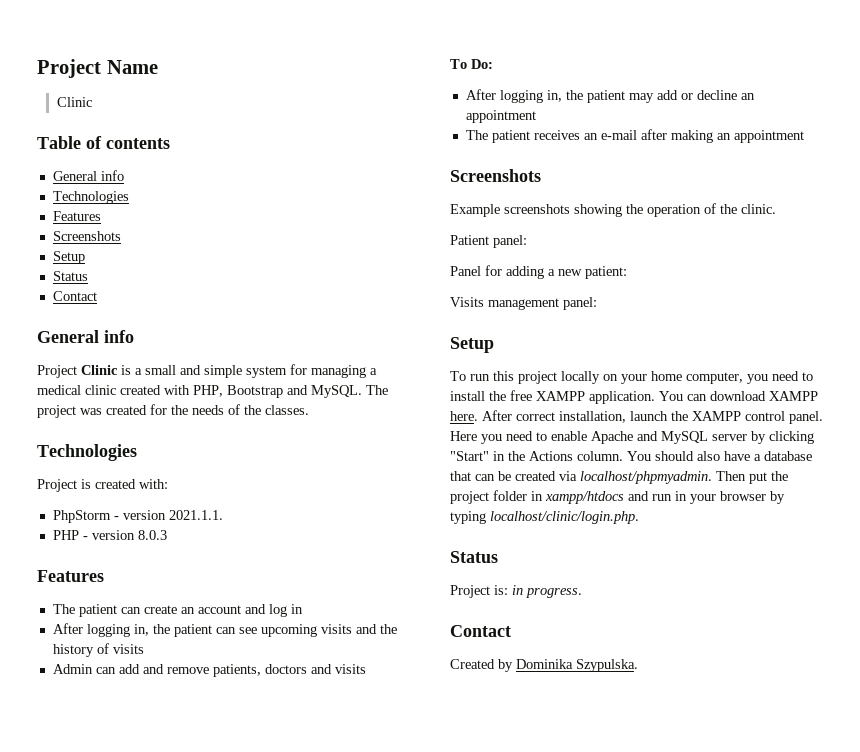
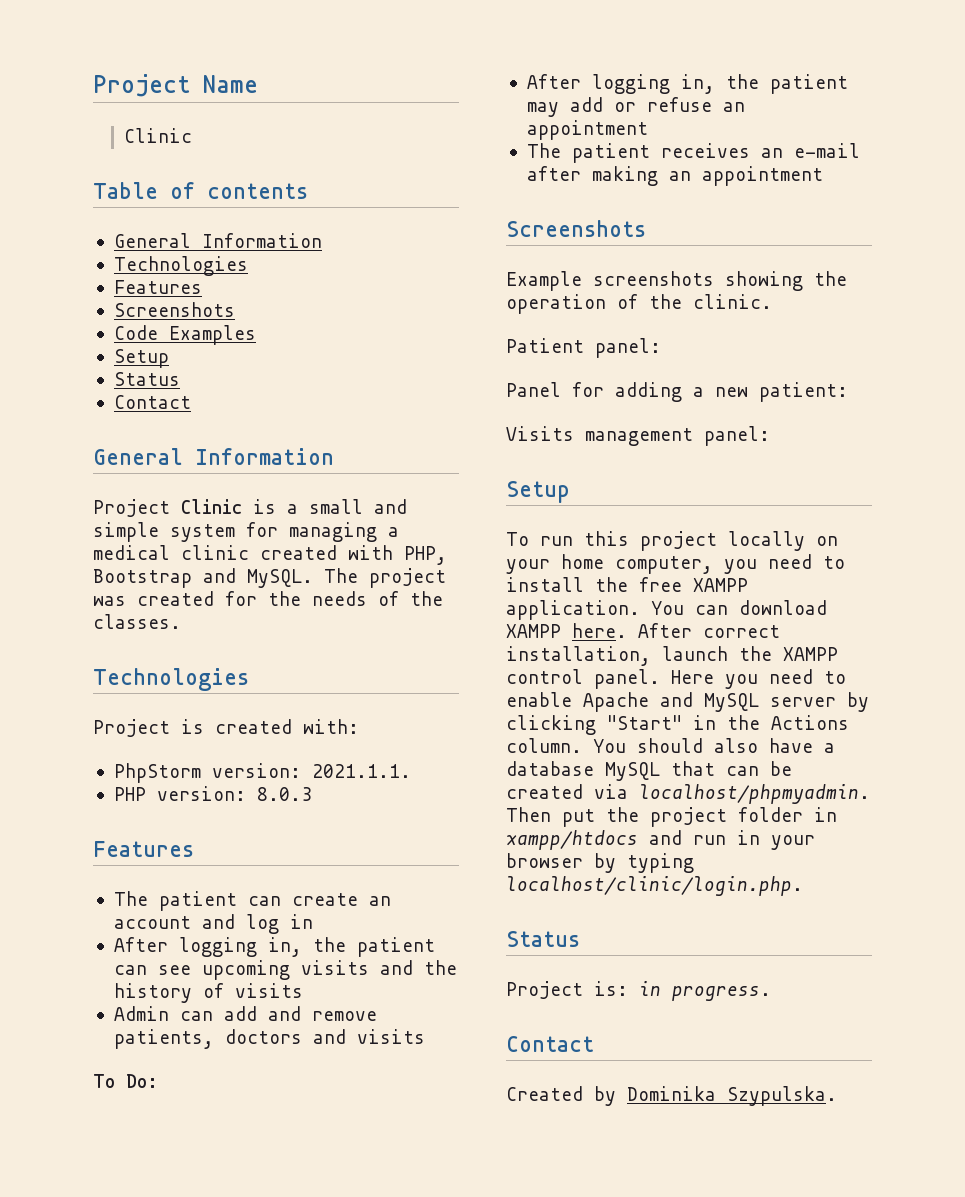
[100,170,124,181] info -> [201,233,322,248] Information
(121, 236) none -> [113,325,256,345] // Code Examples
[104,330,134,343] info -> [195,448,334,465] Information
[113,510,166,520] - version -> [211,763,301,778] version:
[82,530,135,540] - version -> [156,786,246,801] version:
[696,90,737,100] decline -> [646,97,712,112] refuse
(812, 456) none -> [605,762,660,781] MySQL

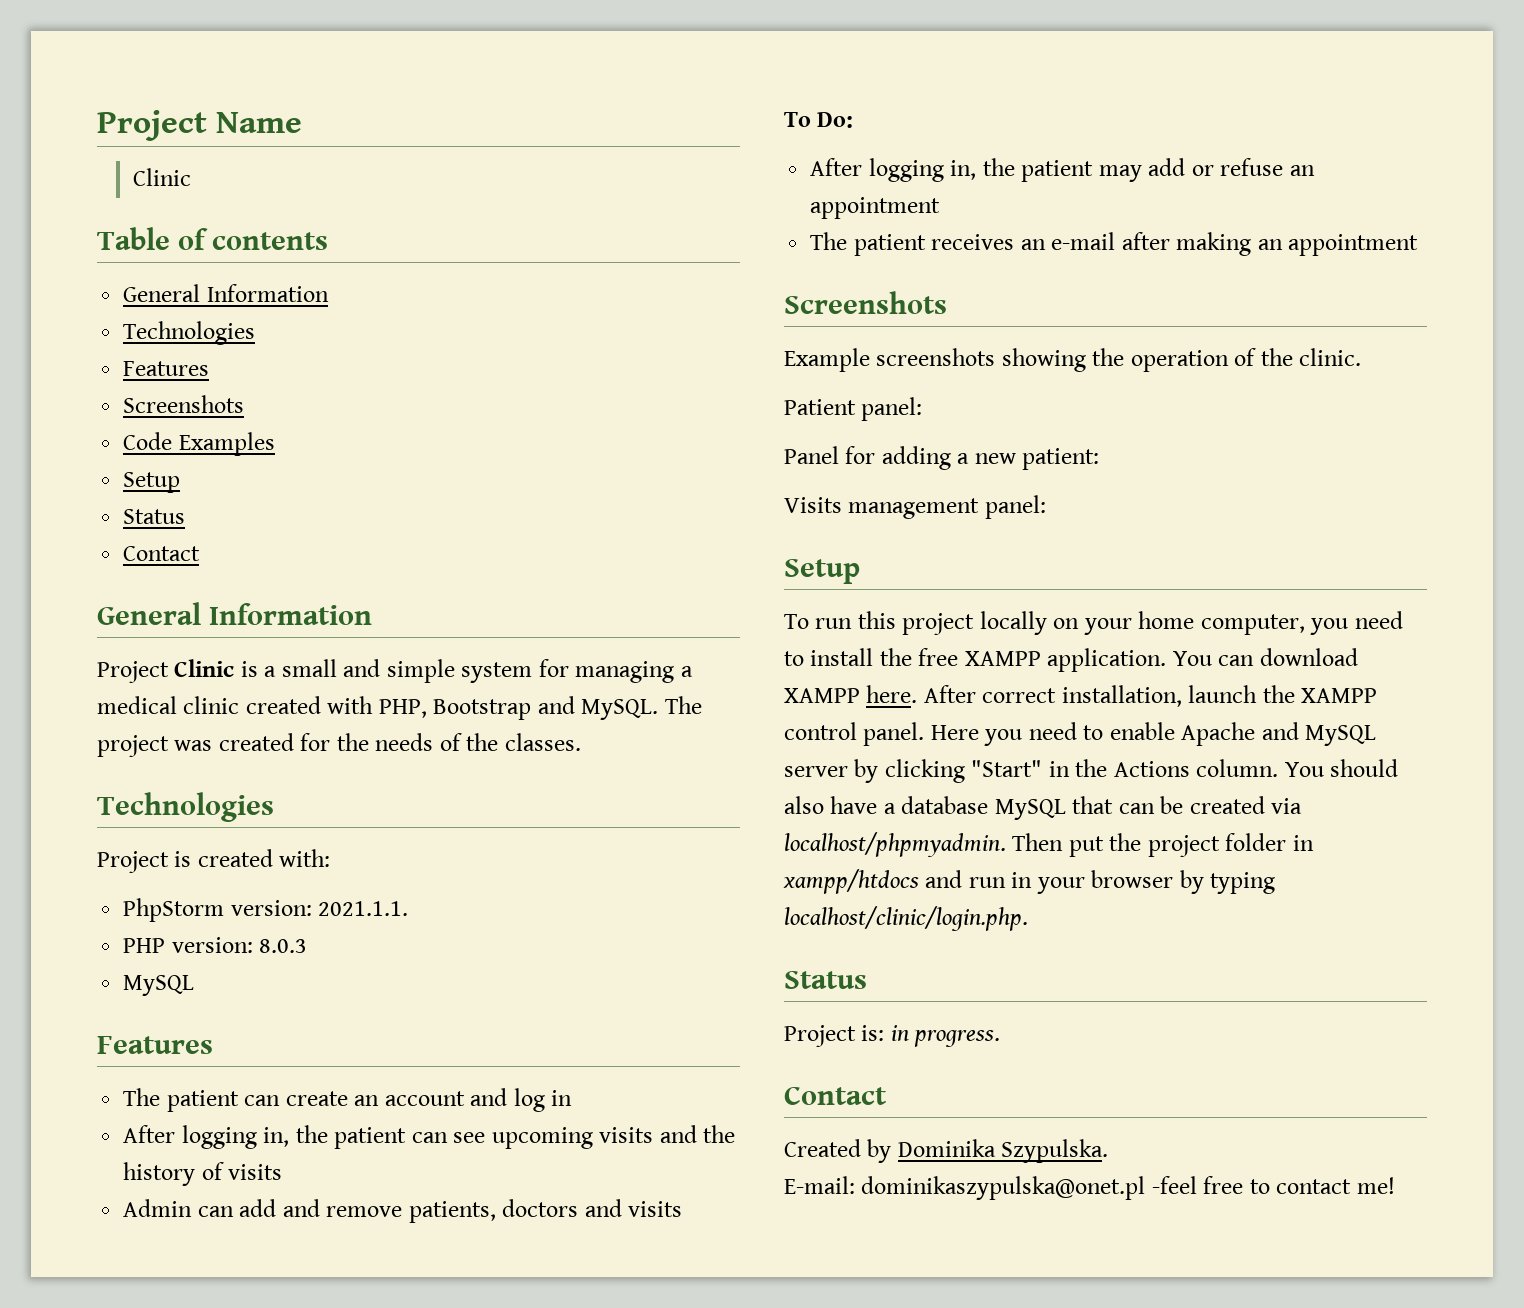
(312, 794) none -> [123,975,195,996] // MySQL
(837, 1096) none -> [784,1176,1395,1200] // E-mail: dominikaszypulska@onet.pl -feel free to contact me!

